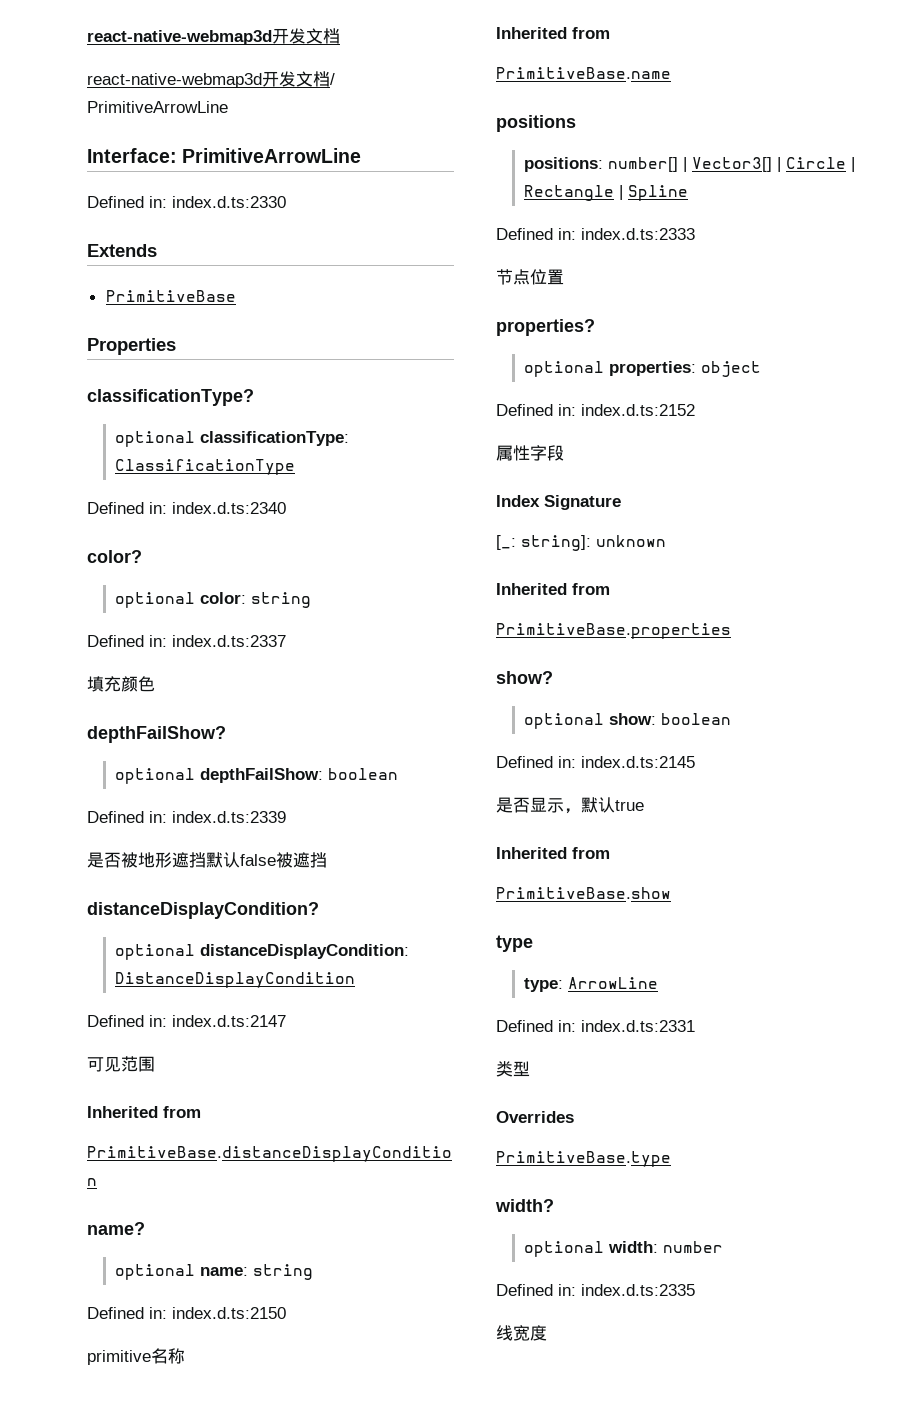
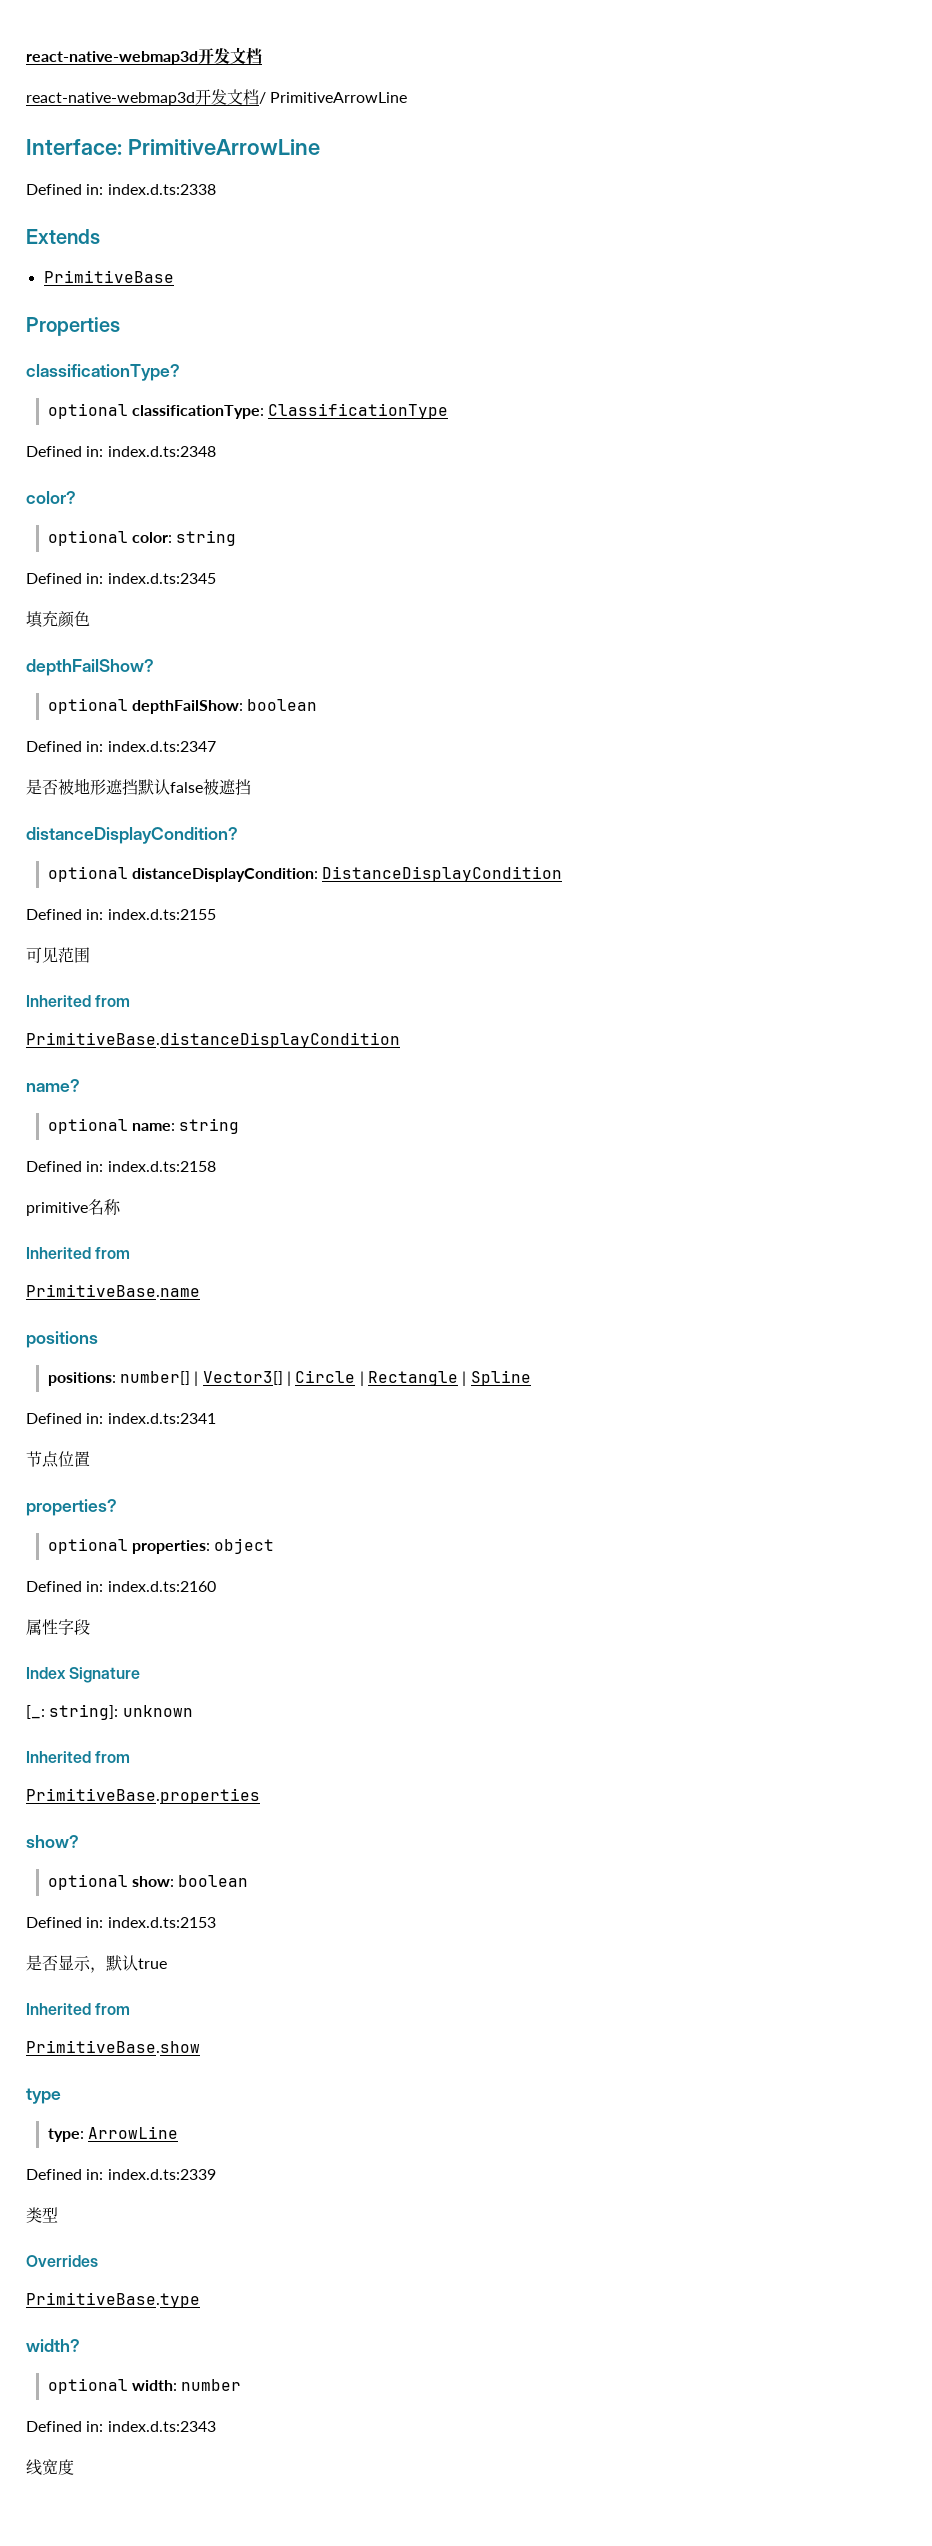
[172,196,286,208] index.d.ts:2330 -> [107,184,216,195] index.d.ts:2338
[172,502,286,514] index.d.ts:2340 -> [107,446,216,457] index.d.ts:2348
[172,635,286,647] index.d.ts:2337 -> [107,573,216,584] index.d.ts:2345
[172,811,286,823] index.d.ts:2339 -> [107,741,216,752] index.d.ts:2347
[172,1015,286,1027] index.d.ts:2147 -> [107,909,216,920] index.d.ts:2155
[172,1307,286,1319] index.d.ts:2150 -> [107,1161,216,1172] index.d.ts:2158
[581,228,695,240] index.d.ts:2333 -> [107,1413,216,1424] index.d.ts:2341
[581,404,695,416] index.d.ts:2152 -> [107,1581,216,1592] index.d.ts:2160
[581,756,695,768] index.d.ts:2145 -> [107,1917,216,1928] index.d.ts:2153
[581,1020,695,1032] index.d.ts:2331 -> [107,2169,216,2180] index.d.ts:2339
[581,1284,695,1296] index.d.ts:2335 -> [107,2421,216,2432] index.d.ts:2343

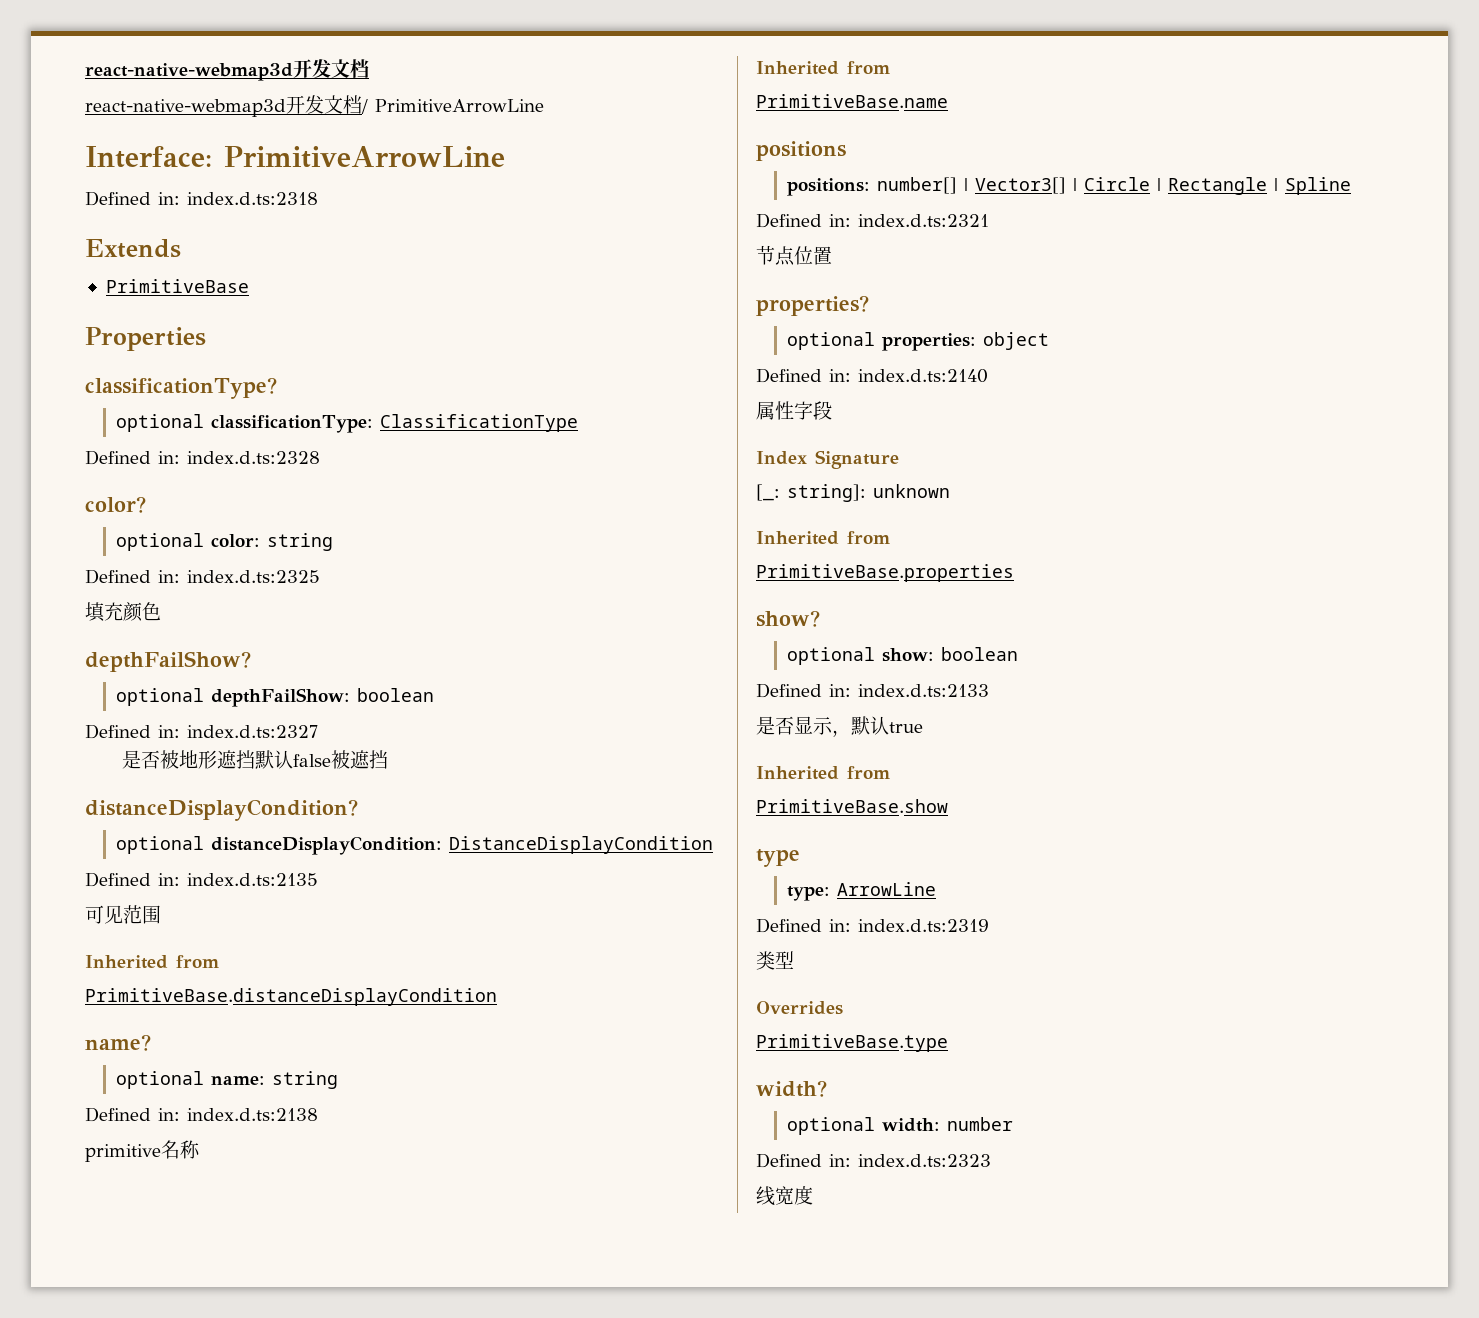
[107,184,216,195] index.d.ts:2338 -> [187,192,318,205] index.d.ts:2318
[107,446,216,457] index.d.ts:2348 -> [187,451,320,464] index.d.ts:2328
[107,573,216,584] index.d.ts:2345 -> [187,570,320,583] index.d.ts:2325
[107,741,216,752] index.d.ts:2347 -> [187,725,318,738] index.d.ts:2327
[107,909,216,920] index.d.ts:2155 -> [187,873,318,886] index.d.ts:2135
[107,1161,216,1172] index.d.ts:2158 -> [187,1108,318,1121] index.d.ts:2138
[107,1413,216,1424] index.d.ts:2341 -> [858,214,989,227] index.d.ts:2321
[107,1581,216,1592] index.d.ts:2160 -> [858,369,988,383] index.d.ts:2140
[107,1917,216,1928] index.d.ts:2153 -> [858,684,989,697] index.d.ts:2133
[107,2169,216,2180] index.d.ts:2339 -> [858,919,989,932] index.d.ts:2319
[107,2421,216,2432] index.d.ts:2343 -> [858,1154,991,1167] index.d.ts:2323

